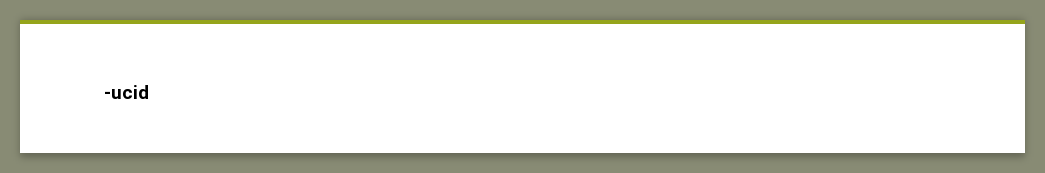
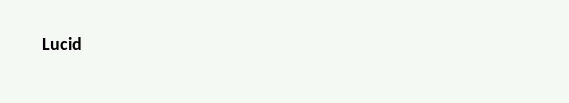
[104,85,149,99] -ucid -> [42,37,82,50] Lucid

